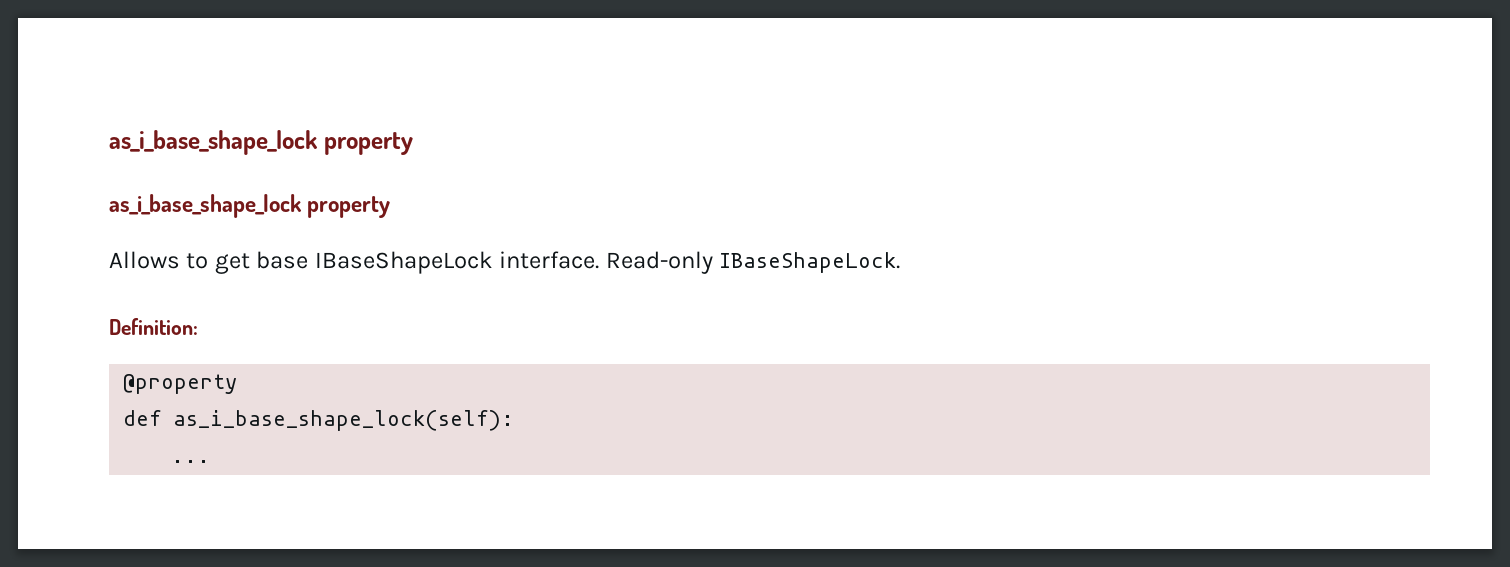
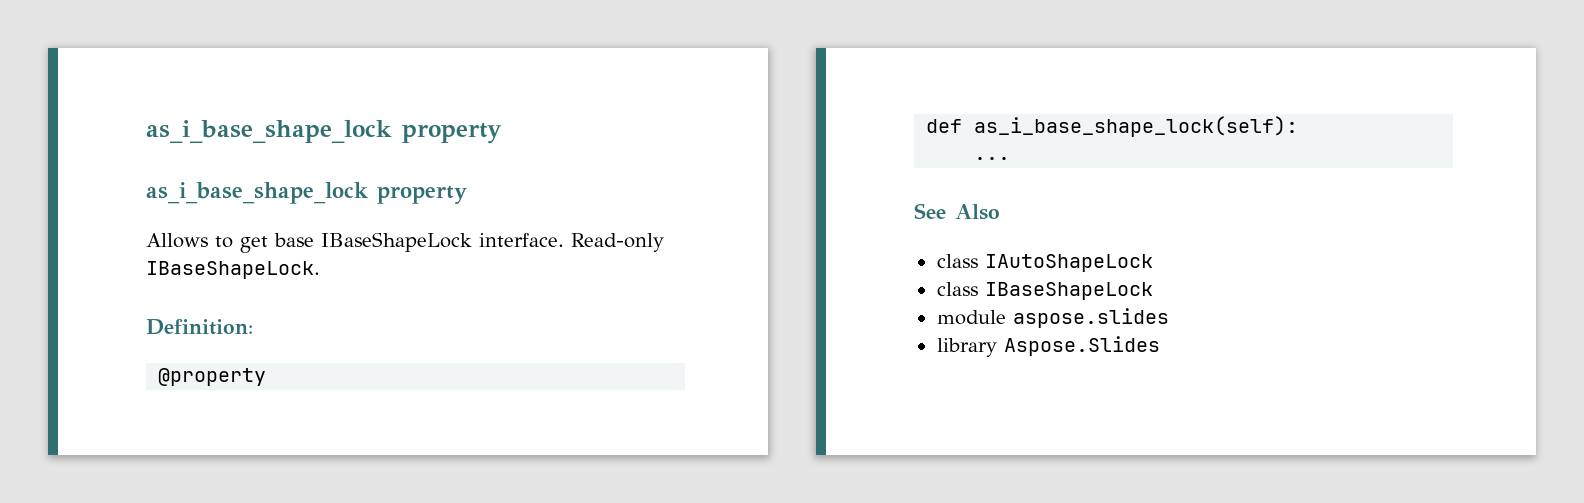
(211, 461) none -> [914,203,1000,220] [936,254,1153,272] [936,282,1153,300] [936,308,1169,328] [936,336,1160,357] // See Also // class IAutoShapeLock // class IBaseShapeLock // module aspose.slides // library Aspose.Slides

